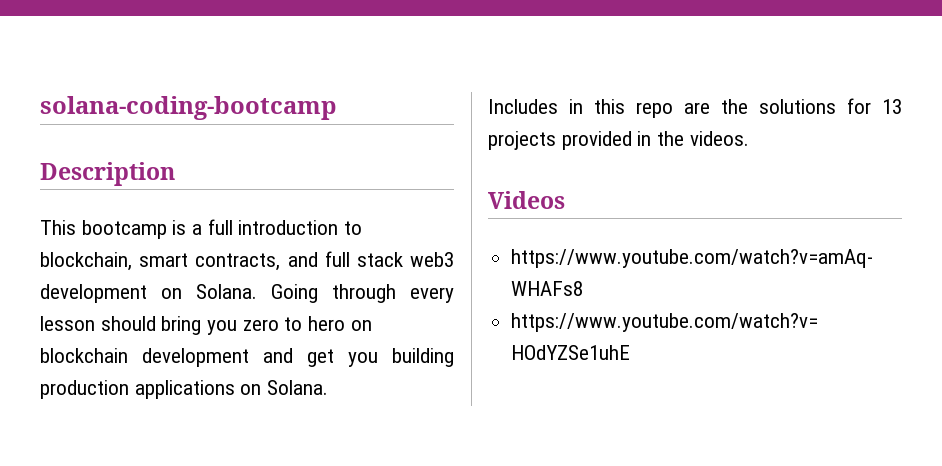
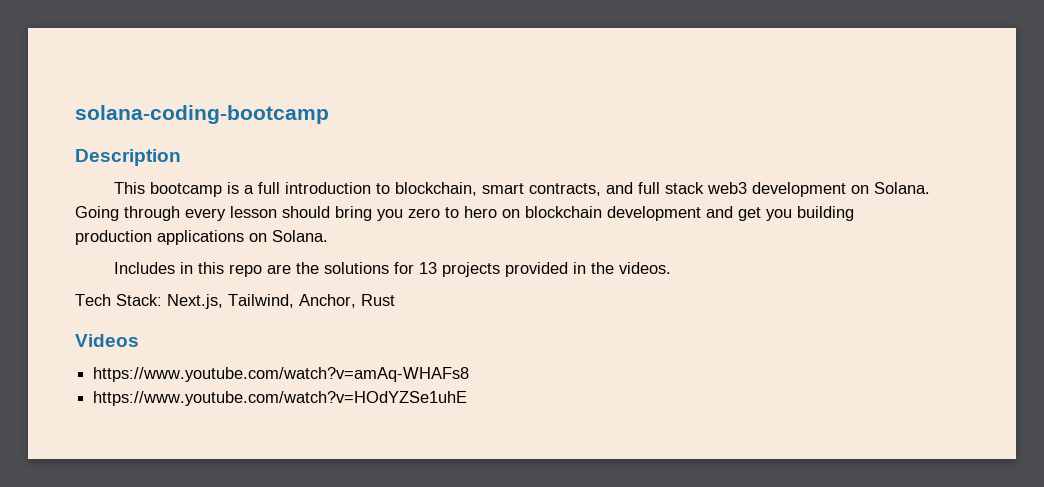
(749, 138) none -> [75,294,395,309] // Tech Stack: Next.js, Tailwind, Anchor, Rust

